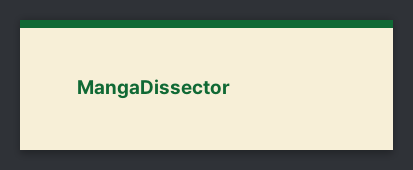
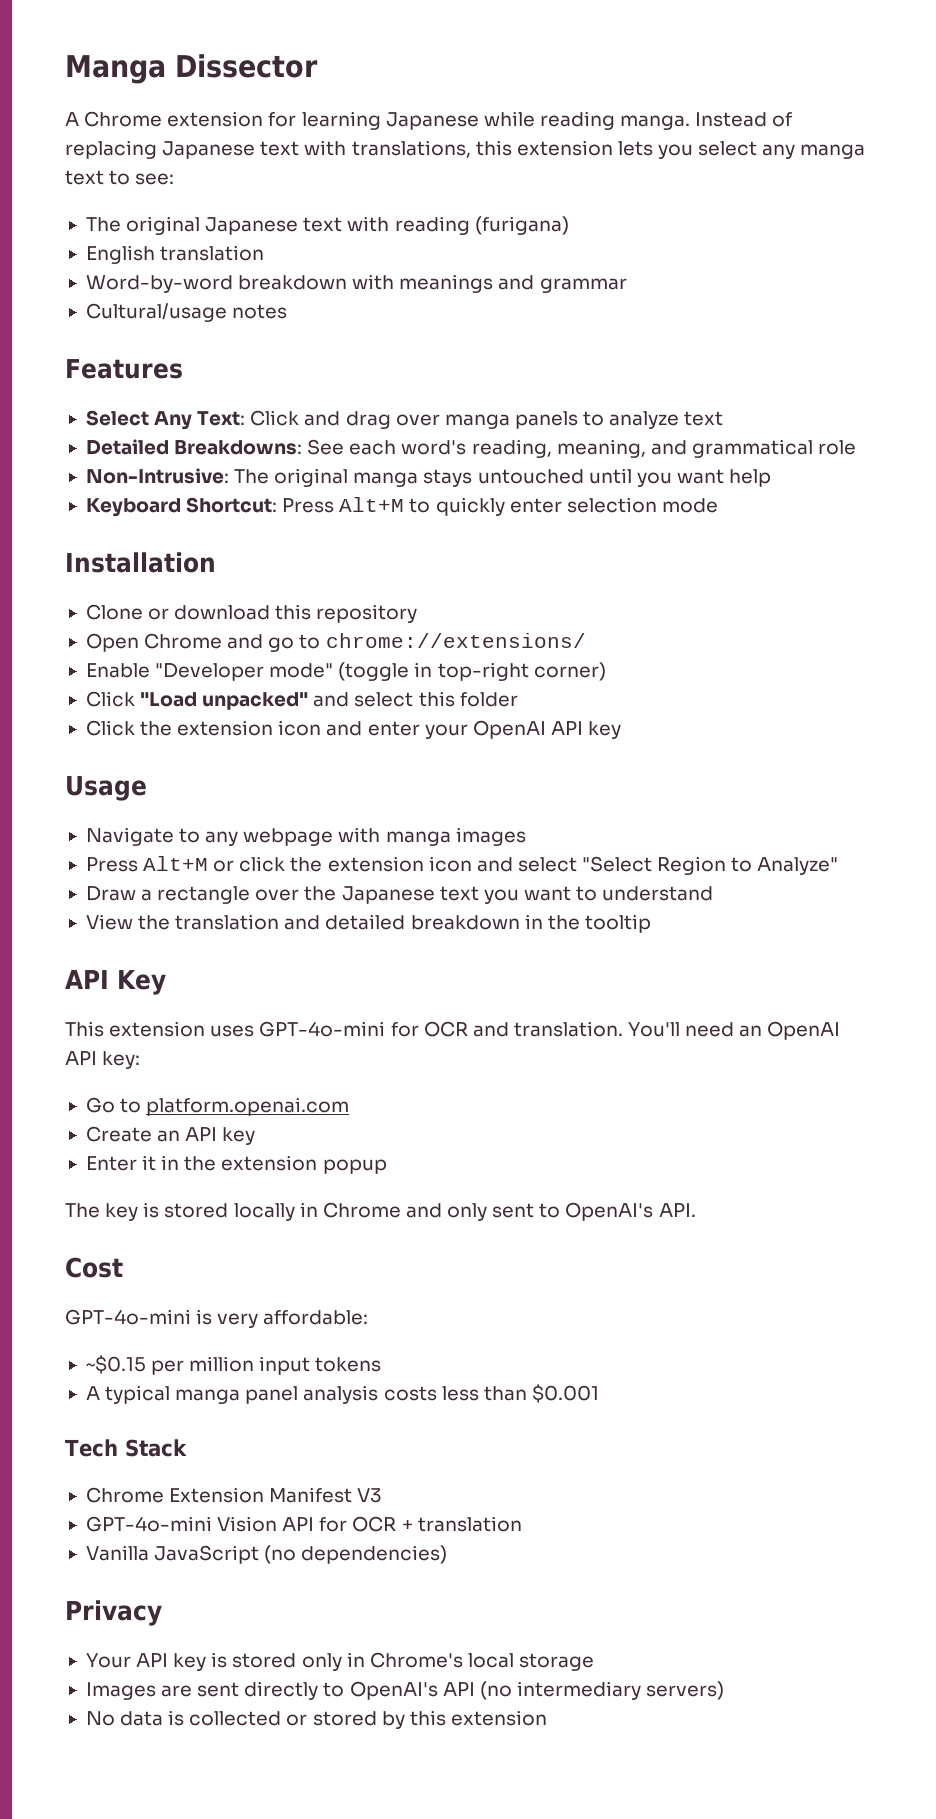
[77,79,230,99] MangaDissector -> [65,54,318,84] [65,111,793,130] [65,140,866,159] [65,170,175,185] [85,216,569,235] [85,245,265,264] [85,274,627,293] [85,303,288,322] [65,359,183,379] [85,410,724,430] [85,439,857,458] [85,468,772,487] [85,497,718,517] [65,552,216,573] [85,604,418,623] [85,633,586,652] [85,662,606,681] [85,691,518,710] [85,720,622,739] [65,776,147,801] [85,827,526,846] [85,856,839,875] [85,886,714,904] [85,914,651,933] [65,970,166,995] [65,1021,841,1040] [65,1051,141,1069] [85,1097,350,1116] [85,1126,256,1145] [85,1155,387,1174] [65,1202,696,1221] [65,1257,123,1278] [65,1309,369,1328] [85,1355,382,1375] [85,1384,599,1404] [65,1439,187,1457] [85,1487,383,1503] [85,1516,522,1532] [85,1545,448,1564] [65,1600,162,1626] [85,1652,595,1671] [85,1681,725,1700] [85,1710,547,1729] Manga Dissector // A Chrome extension for learning Japanese while reading manga. Instead of replacing Japanese text with translations, this extension lets you select any manga text to see: // The original Japanese text with reading (furigana) // English translation // Word-by-word breakdown with meanings and grammar // Cultural/usage notes // Features // Select Any Text: Click and drag over manga panels to analyze text // Detailed Breakdowns: See each word's reading, meaning, and grammatical role // Non-Intrusive: The original manga stays untouched until you want help // Keyboard Shortcut: Press Alt+M to quickly enter selection mode // Installation // Clone or download this repository // Open Chrome and go to chrome://extensions/ // Enable "Developer mode" (toggle in top-right corner) // Click "Load unpacked" and select this folder // Click the extension icon and enter your OpenAI API key // Usage // Navigate to any webpage with manga images // Press Alt+M or click the extension icon and select "Select Region to Analyze" // Draw a rectangle over the Japanese text you want to understand // View the translation and detailed breakdown in the tooltip // API Key // This extension uses GPT-4o-mini for OCR and translation. You'll need an OpenAI API key: // Go to platform.openai.com // Create an API key // Enter it in the extension popup // The key is stored locally in Chrome and only sent to OpenAI's API. // Cost // GPT-4o-mini is very affordable: // ~$0.15 per million input tokens // A typical manga panel analysis costs less than $0.001 // Tech Stack // Chrome Extension Manifest V3 // GPT-4o-mini Vision API for OCR + translation // Vanilla JavaScript (no dependencies) // Privacy // Your API key is stored only in Chrome's local storage // Images are sent directly to OpenAI's API (no intermediary servers) // No data is collected or stored by this extension

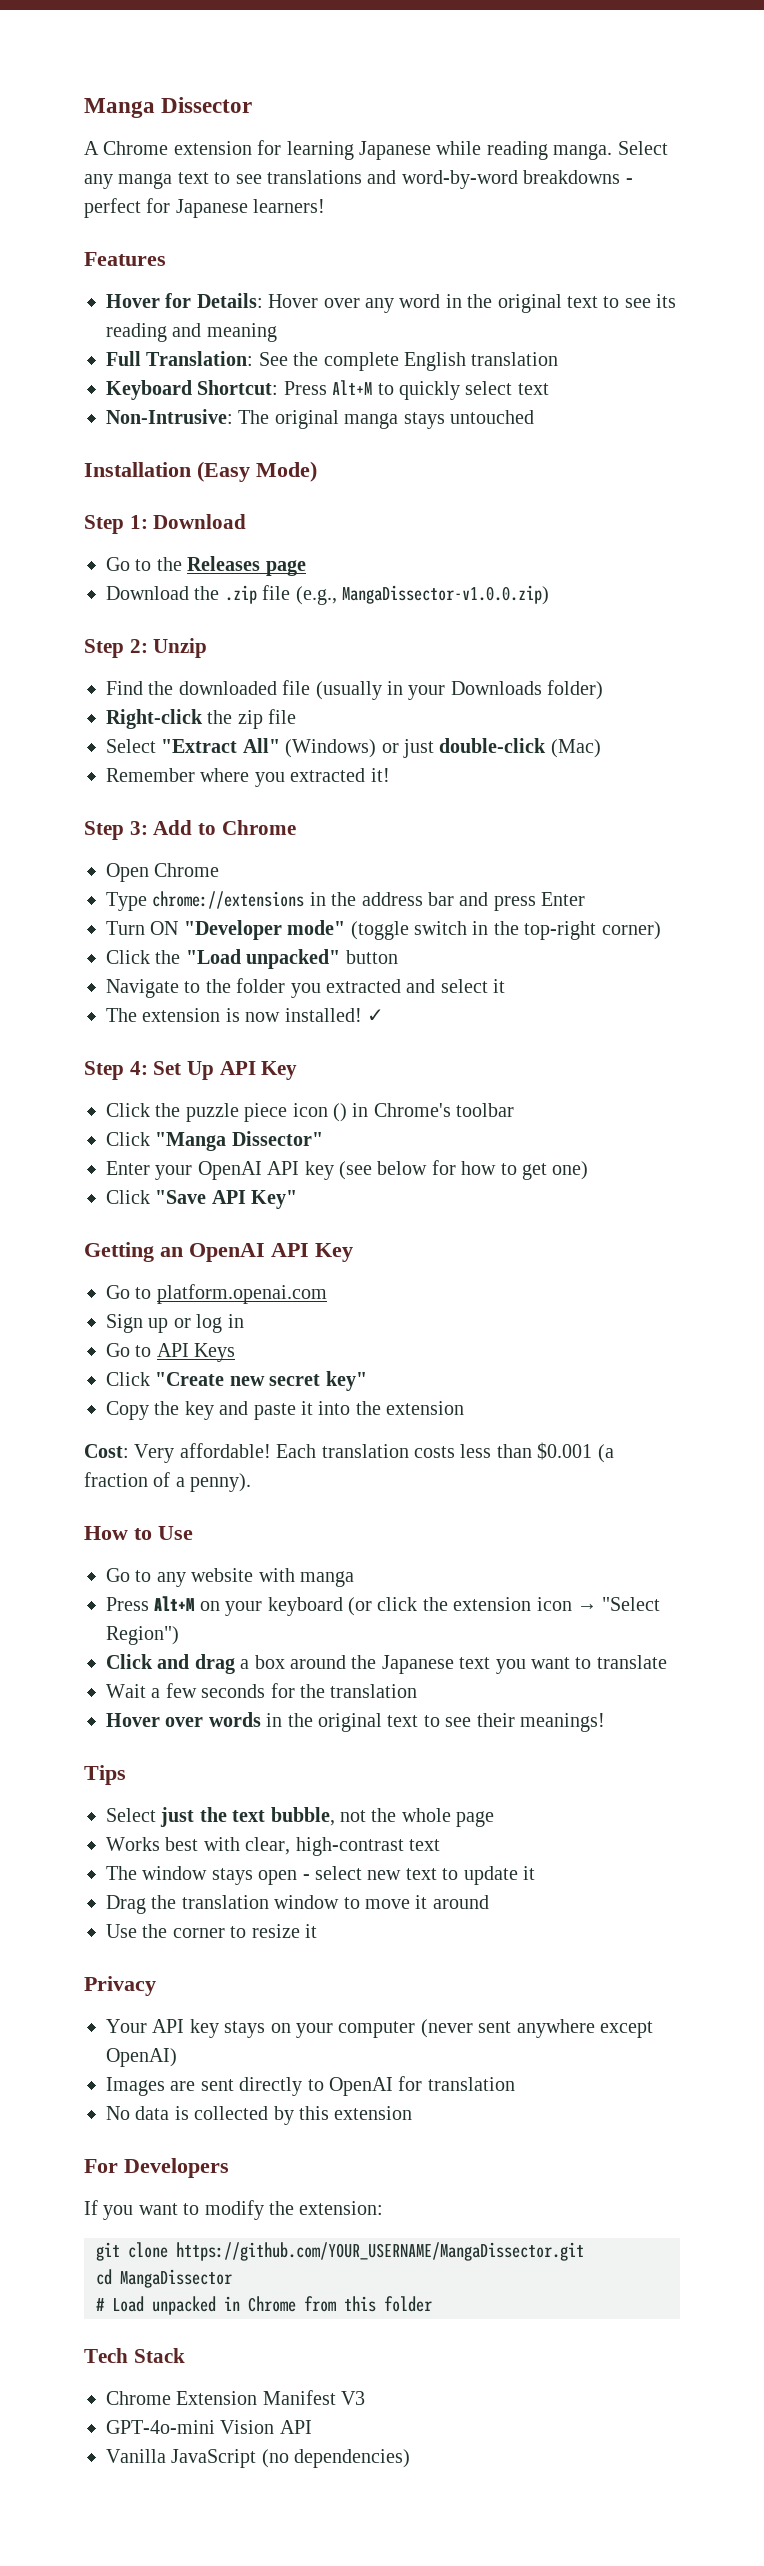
[695,112,793,127] [65,140,866,159] [65,170,175,185] [85,216,569,235] [85,245,265,264] [85,274,627,293] [85,303,288,322] [65,359,183,379] [85,410,724,430] [85,439,857,458] Instead of replacing Japanese text with translations, this extension lets you select any manga text to see: // The original Japanese text with reading (furigana) // English translation // Word-by-word breakdown with meanings and grammar // Cultural/usage notes // Features // Select Any Text: Click and drag over manga panels to analyze text // Detailed Breakdowns: See each word's reading, meaning, and grammatical role -> [617,141,668,155] [84,170,633,189] [84,198,326,218] [84,252,166,266] [106,293,677,313] [106,323,277,342] [106,351,559,371] [106,380,549,400] Select any manga text to see translations and word-by-word breakdowns - perfect for Japanese learners! // Features // Hover for Details: Hover over any word in the original text to see its reading and meaning // Full Translation: See the complete English translation // Keyboard Shortcut: Press Alt+M to quickly select text
[588,468,772,487] [85,497,718,517] [65,552,216,573] [85,604,418,623] [85,633,586,652] [85,662,433,681] until you want help // Keyboard Shortcut: Press Alt+M to quickly enter selection mode // Installation // Clone or download this repository // Open Chrome and go to chrome://extensions/ // Enable "Developer mode" (toggle in -> [84,461,317,482] [84,514,247,534] [106,556,306,576] [106,585,549,605] [84,638,208,658] [106,680,604,700] [106,709,297,729] [106,738,601,758] [106,768,390,787] [84,820,296,840] [106,863,220,882] [106,891,586,911] [106,920,519,940] // Installation (Easy Mode) // Step 1: Download // Go to the Releases page // Download the .zip file (e.g., MangaDissector-v1.0.0.zip) // Step 2: Unzip // Find the downloaded file (usually in your Downloads folder) // Right-click the zip file // Select "Extract All" (Windows) or just double-click (Mac) // Remember where you extracted it! // Step 3: Add to Chrome // Open Chrome // Type chrome://extensions in the address bar and press Enter // Turn ON "Developer mode" (toggle switch in the
(135, 699) none -> [155,950,181,964] the
[313,691,518,707] [85,720,622,739] [65,776,147,801] [85,827,174,846] and select this folder // Click the extension icon and enter your OpenAI API key // Usage // Navigate -> [345,950,398,964] [106,978,506,998] [106,1008,384,1022] [84,1061,298,1080] [106,1103,515,1122] [106,1131,323,1151] [106,1160,589,1180] [106,1190,298,1209] [84,1242,353,1262] [106,1284,327,1304] [106,1314,244,1333] [106,1343,236,1362] [106,1371,367,1391] [106,1401,465,1420] [84,1442,614,1463] [84,1472,252,1492] [84,1526,193,1540] [106,1568,130,1582] button // Navigate to the folder you extracted and select it // The extension is now installed! ✓ // Step 4: Set Up API Key // Click the puzzle piece icon () in Chrome's toolbar // Click "Manga Dissector" // Enter your OpenAI API key (see below for how to get one) // Click "Save API Key" // Getting an OpenAI API Key // Go to platform.openai.com // Sign up or log in // Go to API Keys // Click "Create new secret key" // Copy the key and paste it into the extension // Cost: Very affordable! Each translation costs less than $0.001 (a fraction of a penny). // How to Use // Go
[243,828,334,846] webpage -> [191,1568,254,1582] website
[455,827,526,846] [85,856,839,875] [85,886,300,904] images // Press Alt+M or click the extension icon and select "Select Region to Analyze" // Draw a rectangle over -> [106,1596,661,1616] [106,1626,179,1645] [106,1654,346,1674] // Press Alt+M on your keyboard (or click the extension icon → "Select Region") // Click and drag a box around
[602,886,714,901] [85,914,651,933] [65,970,166,995] [65,1021,841,1040] [65,1051,141,1069] [85,1097,350,1116] [85,1126,256,1145] [85,1155,387,1174] [65,1202,696,1221] [65,1257,123,1278] [65,1309,369,1328] [85,1355,382,1375] [85,1384,599,1404] understand // View the translation and detailed breakdown in the tooltip // API Key // This extension uses GPT-4o-mini for OCR and translation. You'll need an OpenAI API key: // Go to platform.openai.com // Create an API key // Enter it in the extension popup // The key is stored locally in Chrome and only sent to OpenAI's API. // Cost // GPT-4o-mini is very affordable: // ~$0.15 per million input tokens // A typical manga panel analysis costs less than $0.001 -> [596,1655,667,1669] [106,1683,418,1698] [106,1712,605,1732] [84,1765,126,1785] [106,1807,495,1827] [106,1837,440,1856] [106,1866,535,1885] [106,1895,489,1914] [106,1924,317,1938] [84,1976,156,1996] [106,2019,653,2038] [106,2048,177,2067] [106,2076,515,2096] [106,2106,413,2125] [84,2158,229,2178] [84,2200,384,2220] [96,2242,584,2261] [96,2269,232,2288] [96,2296,432,2315] translate // Wait a few seconds for the translation // Hover over words in the original text to see their meanings! // Tips // Select just the text bubble, not the whole page // Works best with clear, high-contrast text // The window stays open - select new text to update it // Drag the translation window to move it around // Use the corner to resize it // Privacy // Your API key stays on your computer (never sent anywhere except OpenAI) // Images are sent directly to OpenAI for translation // No data is collected by this extension // For Developers // If you want to modify the extension: // git clone https://github.com/YOUR_USERNAME/MangaDissector.git // cd MangaDissector // # Load unpacked in Chrome from this folder
[319,1516,522,1532] for OCR + translation -> (312, 2427) none
[65,1600,162,1626] [85,1652,595,1671] [85,1681,725,1700] [85,1710,547,1729] // Privacy // Your API key is stored only in Chrome's local storage // Images are sent directly to OpenAI's API (no intermediary servers) // No data is collected or stored by this extension -> (411, 2458) none

